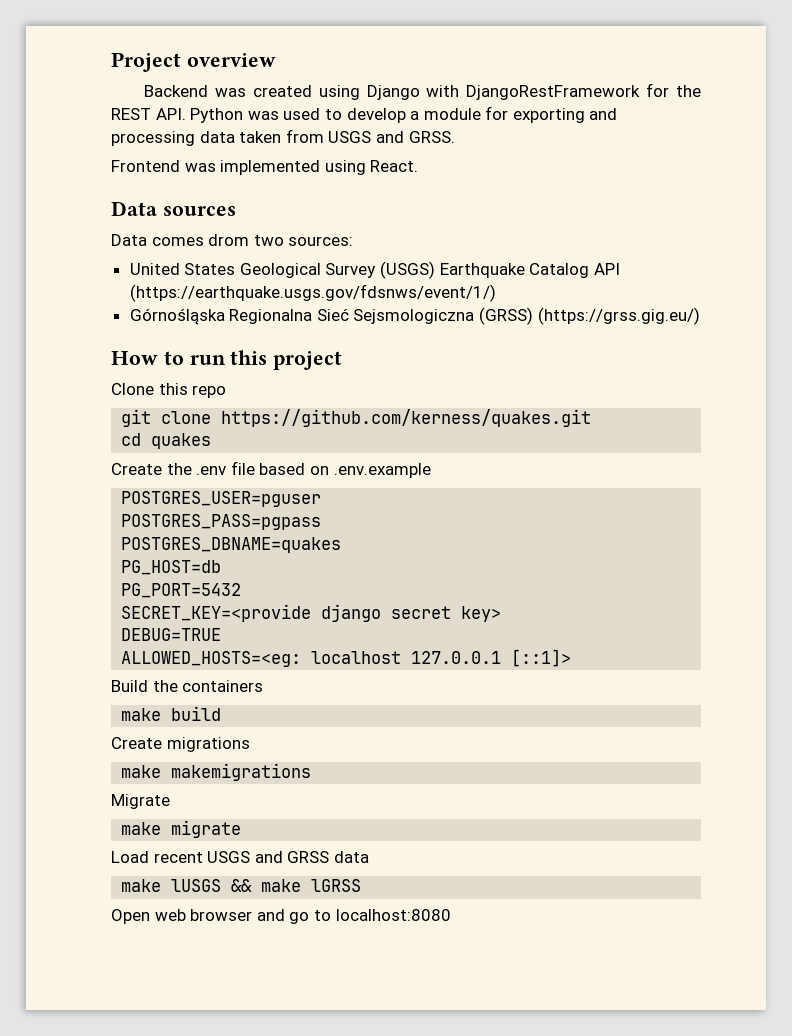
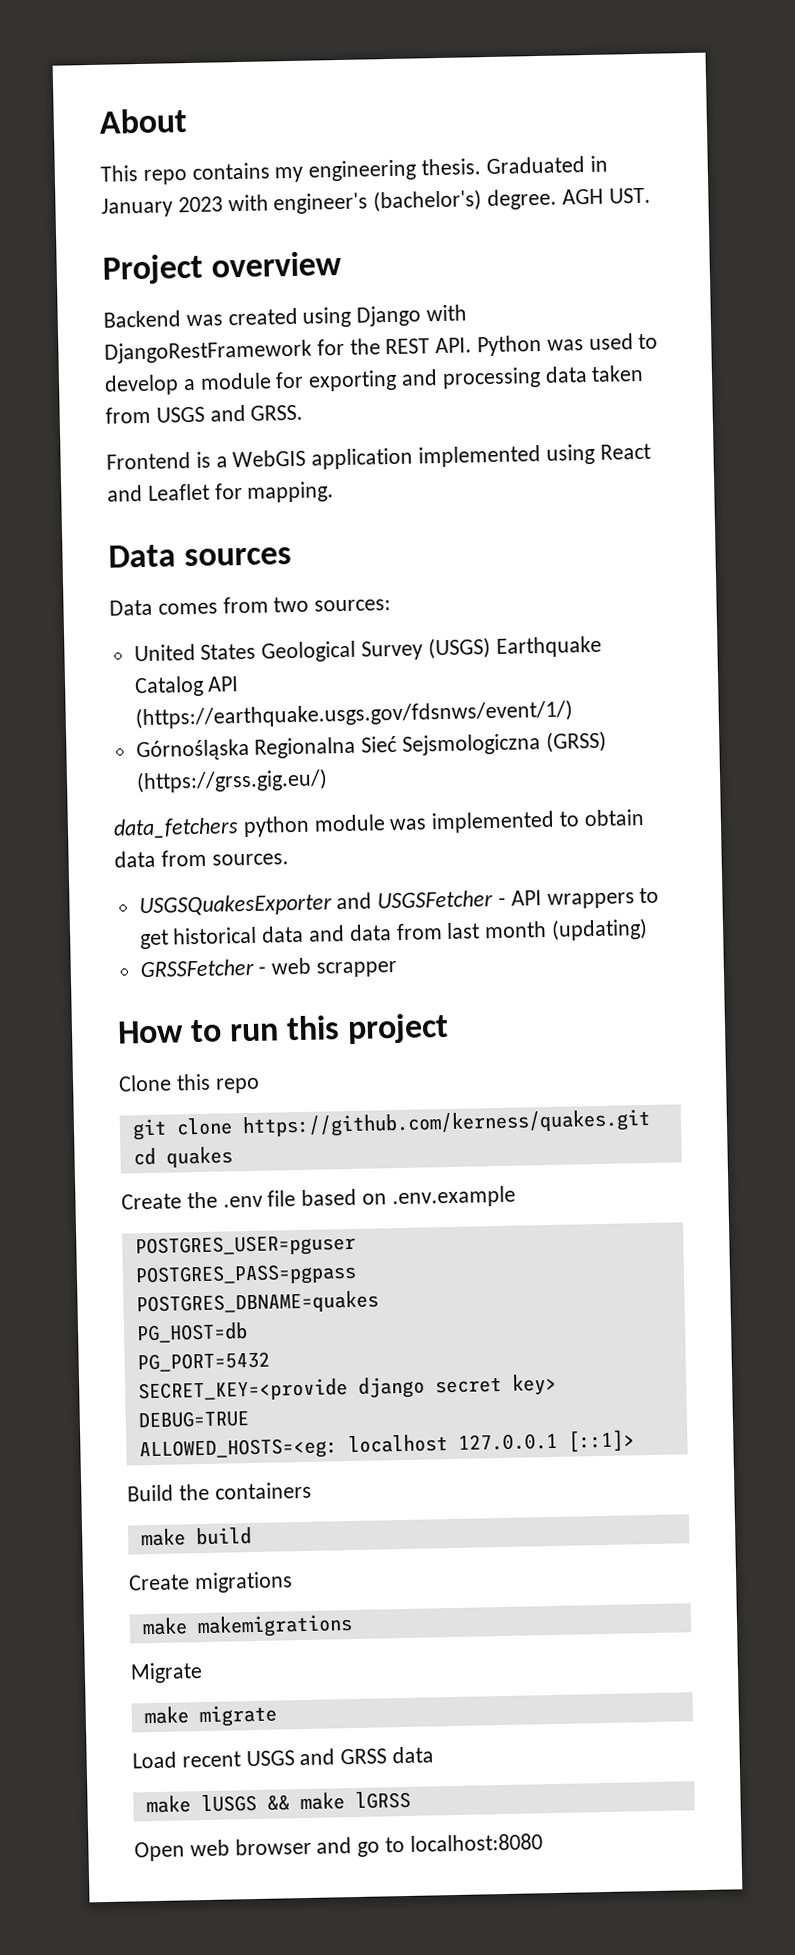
(111, 62) none -> [99,108,187,134] [100,155,608,185] [101,187,651,218] About // This repo contains my engineering thesis. Graduated in January 2023 with engineer's (bachelor's) degree. AGH UST. //
[184,160,419,175] was implemented using React. -> [195,443,651,470] [107,481,335,503] is a WebGIS application implemented using React and Leaflet for mapping.
[208,234,250,246] drom -> [222,596,269,614] from
(700, 316) none -> [113,809,644,839] [114,849,289,868] [138,887,660,918] [138,917,649,950] [139,957,398,978] // data_fetchers python module was implemented to obtain data from sources. // USGSQuakesExporter and USGSFetcher - API wrappers to get historical data and data from last month (updating) // GRSSFetcher - web scrapper

